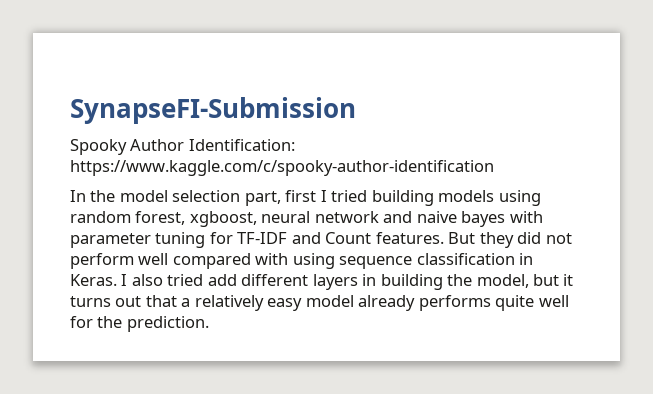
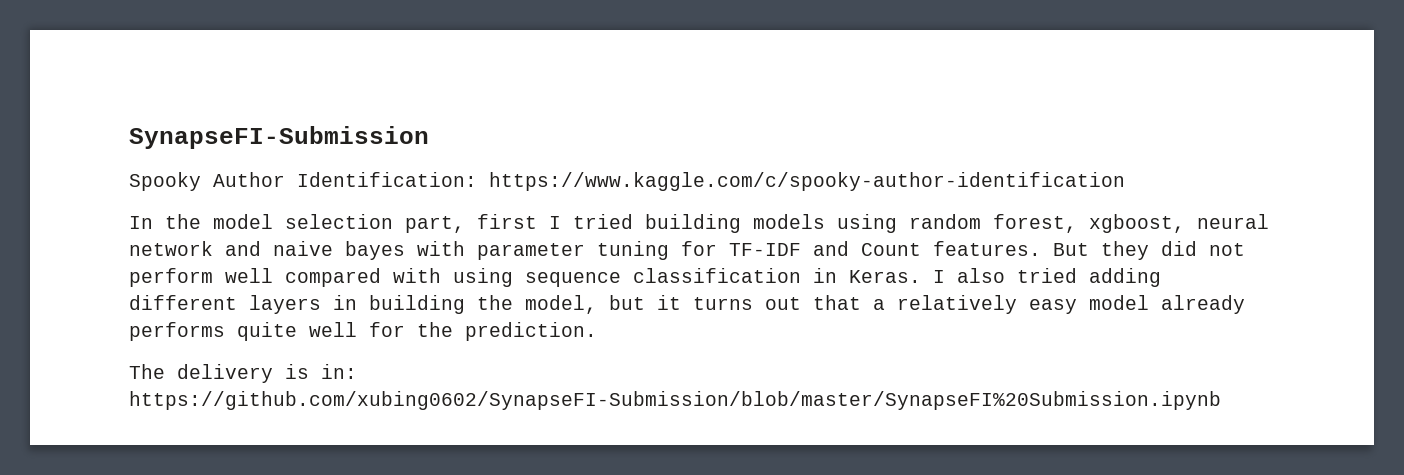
[207,274,237,286] add -> [1089,268,1161,287] adding
(209, 324) none -> [129,364,357,383] [129,391,1221,410] // The delivery is in: https://github.com/xubing0602/SynapseFI-Submission/blob/master/SynapseFI%20Submission.ipynb

